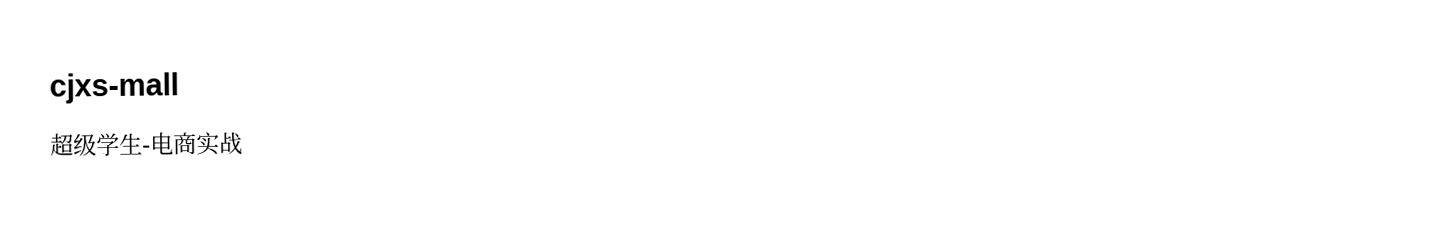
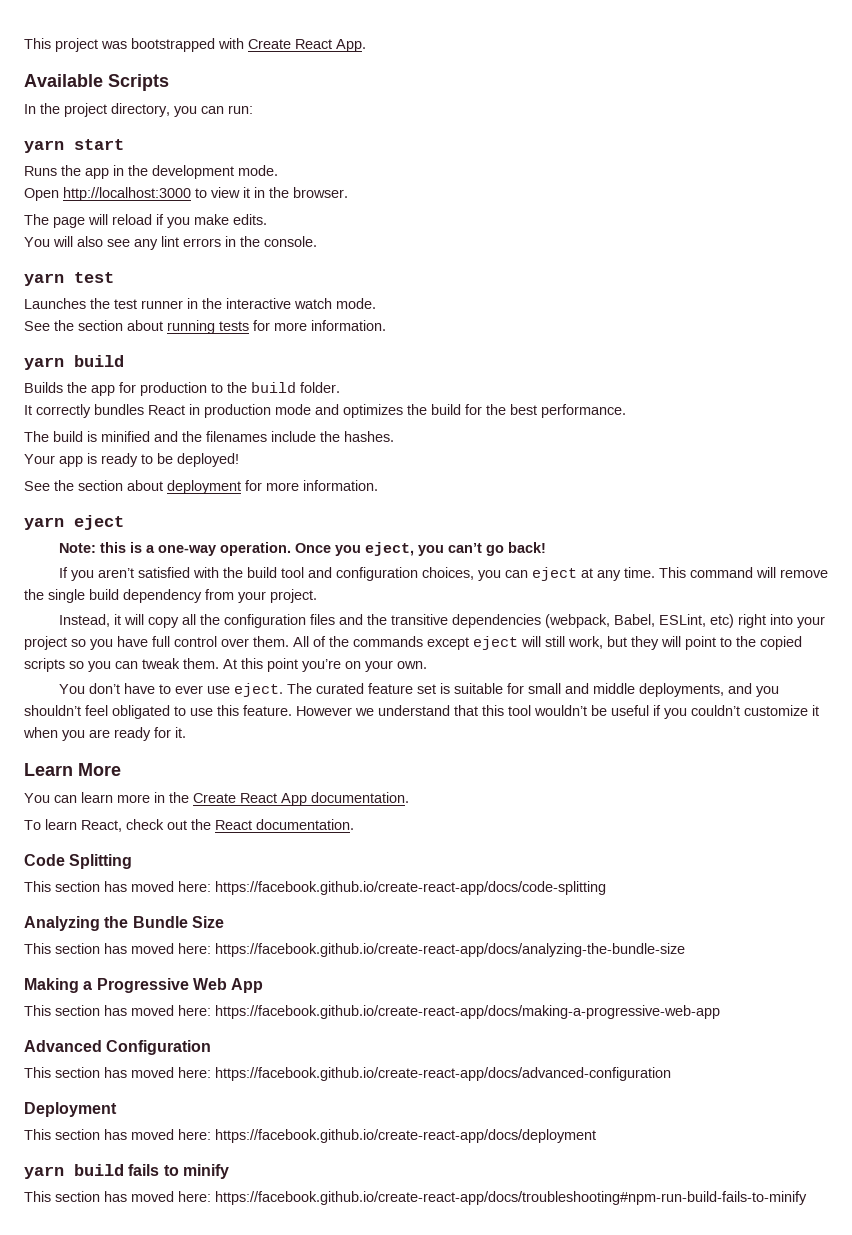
[49,72,179,104] [50,131,243,157] cjxs-mall // 超级学生-电商实战 -> [24,38,366,52] [24,74,169,91] [24,103,253,117] [24,139,124,153] [24,165,278,179] [24,187,348,201] [24,214,267,228] [24,236,317,250] [24,272,114,286] [24,298,376,309] [24,320,386,334] [24,355,124,370] [24,382,340,396] [24,404,626,418] [24,431,394,442] [24,453,239,467] [24,480,378,494] [24,515,124,530] [58,542,546,556] [58,567,828,581] [24,589,317,603] [58,614,825,628] [24,636,802,650] [24,658,427,672] [58,683,779,697] [24,705,819,719] [23,727,186,741] [24,763,121,776] [24,792,409,806] [24,819,354,832] [24,854,133,869] [24,881,606,895] [24,916,224,931] [24,943,685,957] [24,978,264,993] [24,1005,720,1019] [24,1040,212,1055] [24,1067,671,1081] [24,1102,117,1117] [24,1129,596,1143] [24,1164,229,1179] [24,1191,807,1205] This project was bootstrapped with Create React App. // Available Scripts // In the project directory, you can run: // yarn start // Runs the app in the development mode. // Open http://localhost:3000 to view it in the browser. // The page will reload if you make edits. // You will also see any lint errors in the console. // yarn test // Launches the test runner in the interactive watch mode. // See the section about running tests for more information. // yarn build // Builds the app for production to the build folder. // It correctly bundles React in production mode and optimizes the build for the best performance. // The build is minified and the filenames include the hashes. // Your app is ready to be deployed! // See the section about deployment for more information. // yarn eject // Note: this is a one-way operation. Once you eject, you can’t go back! // If you aren’t satisfied with the build tool and configuration choices, you can eject at any time. This command will remove the single build dependency from your project. // Instead, it will copy all the configuration files and the transitive dependencies (webpack, Babel, ESLint, etc) right into your project so you have full control over them. All of the commands except eject will still work, but they will point to the copied scripts so you can tweak them. At this point you’re on your own. // You don’t have to ever use eject. The curated feature set is suitable for small and middle deployments, and you shouldn’t feel obligated to use this feature. However we understand that this tool wouldn’t be useful if you couldn’t customize it when you are ready for it. // Learn More // You can learn more in the Create React App documentation. // To learn React, check out the React documentation. // Code Splitting // This section has moved here: https://facebook.github.io/create-react-app/docs/code-splitting // Analyzing the Bundle Size // This section has moved here: https://facebook.github.io/create-react-app/docs/analyzing-the-bundle-size // Making a Progressive Web App // This section has moved here: https://facebook.github.io/create-react-app/docs/making-a-progressive-web-app // Advanced Configuration // This section has moved here: https://facebook.github.io/create-react-app/docs/advanced-configuration // Deployment // This section has moved here: https://facebook.github.io/create-react-app/docs/deployment // yarn build fails to minify // This section has moved here: https://facebook.github.io/create-react-app/docs/troubleshooting#npm-run-build-fails-to-minify

